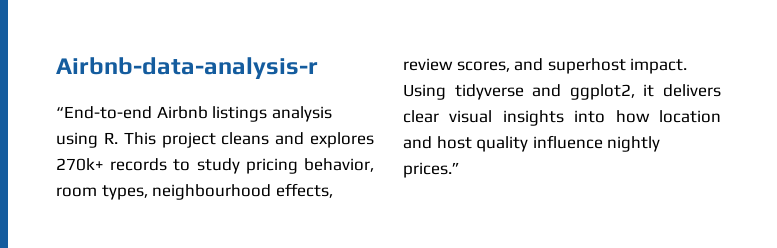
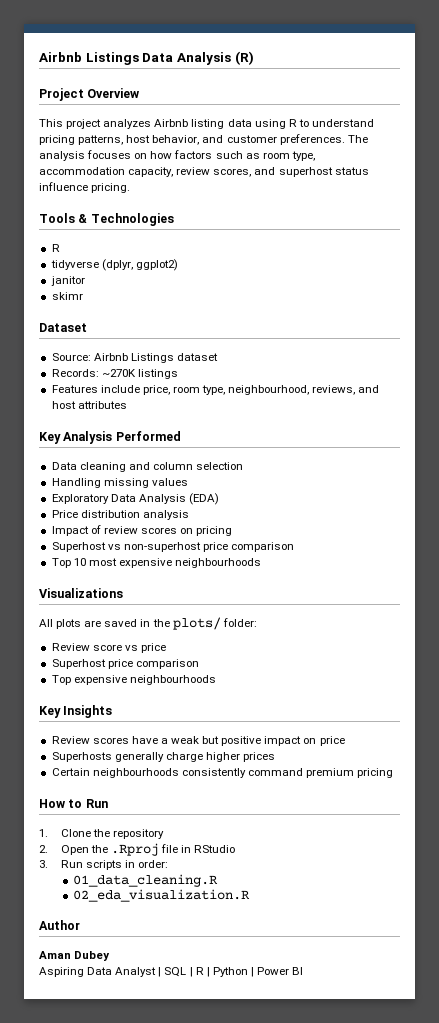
[56,57,318,79] [56,106,332,122] [56,132,374,148] [56,158,374,174] [56,183,333,200] [403,58,688,74] [403,84,721,100] [403,110,721,126] [403,135,661,152] [403,162,460,178] Airbnb-data-analysis-r // “End-to-end Airbnb listings analysis using R. This project cleans and explores 270k+ records to study pricing behavior, room types, neighbourhood effects, review scores, and superhost impact. Using tidyverse and ggplot2, it delivers clear visual insights into how location and host quality influence nightly prices.” -> [39,51,254,65] [39,88,140,101] [39,119,374,129] [39,134,368,145] [39,150,315,161] [39,167,369,177] [39,182,131,193] [39,213,174,226] [51,244,60,252] [50,259,178,271] [50,276,85,286] [51,292,83,300] [39,323,87,332] [51,353,218,363] [51,369,178,379] [51,385,380,395] [51,401,127,409] [39,431,181,444] [51,462,244,472] [51,478,188,488] [51,493,219,505] [51,510,189,520] [51,525,233,536] [51,542,295,552] [51,558,262,568] [39,588,123,598] [39,617,257,630] [51,643,166,653] [51,659,199,669] [51,675,216,685] [39,705,113,718] [51,736,345,746] [51,752,276,762] [51,768,394,778] [39,799,108,808] [39,829,164,839] [39,843,236,856] [39,860,168,870] [73,874,219,887] [73,889,251,902] [39,920,80,930] [39,951,111,961] [39,967,304,977] Airbnb Listings Data Analysis (R) // Project Overview // This project analyzes Airbnb listing data using R to understand pricing patterns, host behavior, and customer preferences. The analysis focuses on how factors such as room type, accommodation capacity, review scores, and superhost status influence pricing. // Tools & Technologies // R // tidyverse (dplyr, ggplot2) // janitor // skimr // Dataset // Source: Airbnb Listings dataset // Records: ~270K listings // Features include price, room type, neighbourhood, reviews, and host attributes // Key Analysis Performed // Data cleaning and column selection // Handling missing values // Exploratory Data Analysis (EDA) // Price distribution analysis // Impact of review scores on pricing // Superhost vs non-superhost price comparison // Top 10 most expensive neighbourhoods // Visualizations // All plots are saved in the plots/ folder: // Review score vs price // Superhost price comparison // Top expensive neighbourhoods // Key Insights // Review scores have a weak but positive impact on price // Superhosts generally charge higher prices // Certain neighbourhoods consistently command premium pricing // How to Run // 1. Clone the repository // 2. Open the .Rproj file in RStudio // 3. Run scripts in order: // 01_data_cleaning.R // 02_eda_visualization.R // Author // Aman Dubey // Aspiring Data Analyst | SQL | R | Python | Power BI

